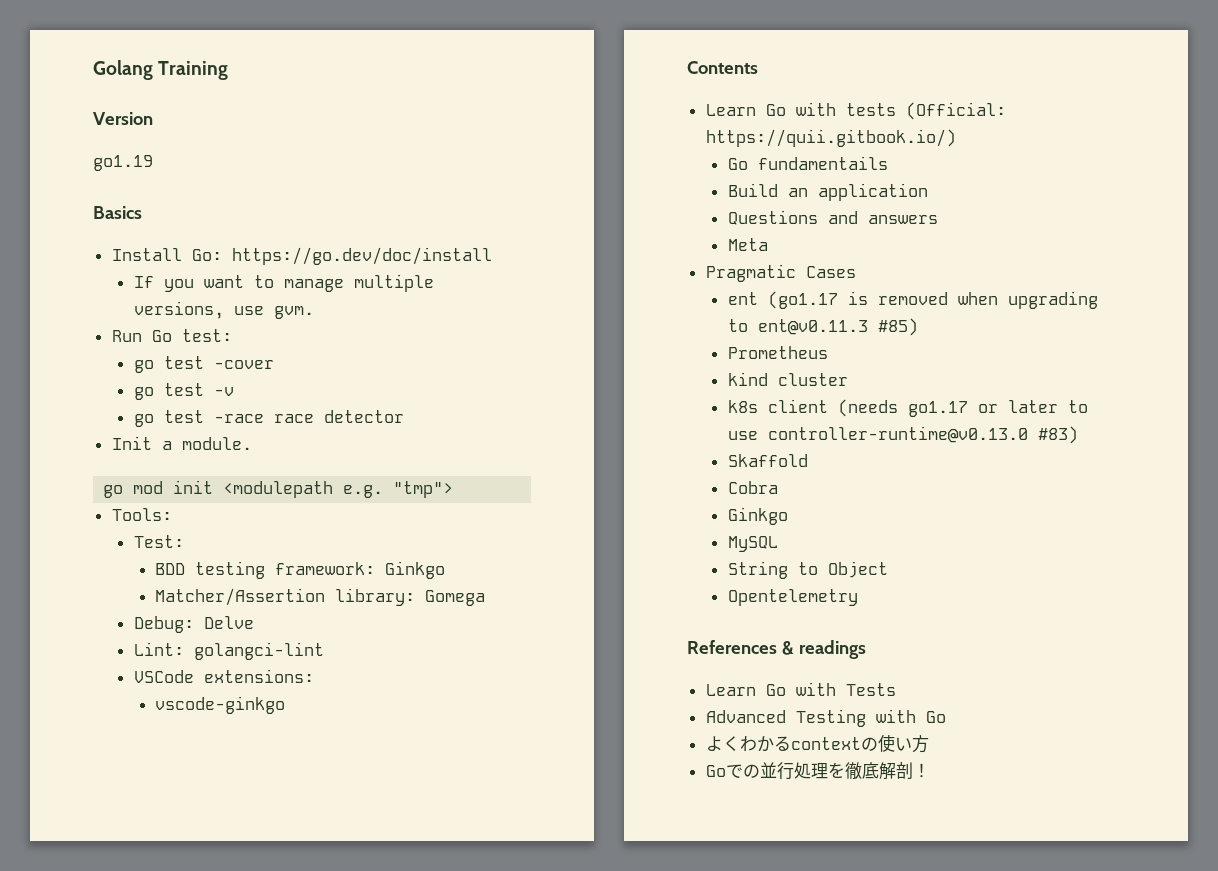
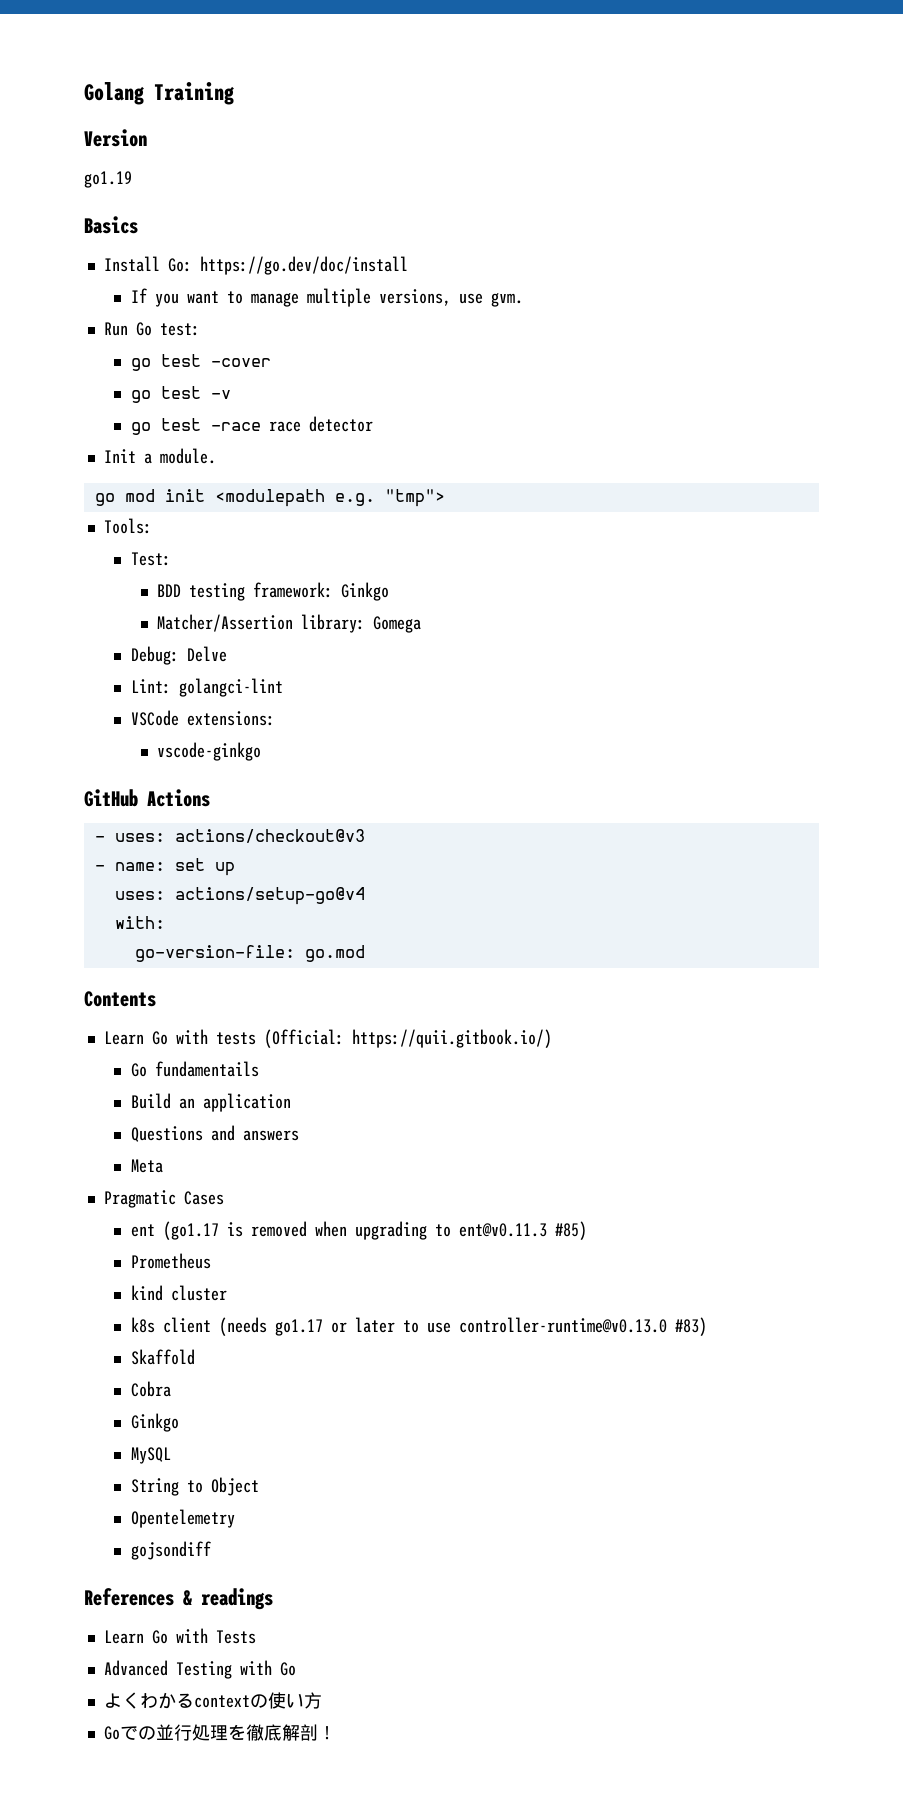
(286, 705) none -> [84,789,210,807] [94,829,365,843] [94,858,235,876] [114,887,365,905] [114,916,165,929] [134,945,365,962] // GitHub Actions // - uses: actions/checkout@v3 // - name: set up // uses: actions/setup-go@v4 // with: // go-version-file: go.mod
(858, 597) none -> [130,1541,211,1560] // gojsondiff

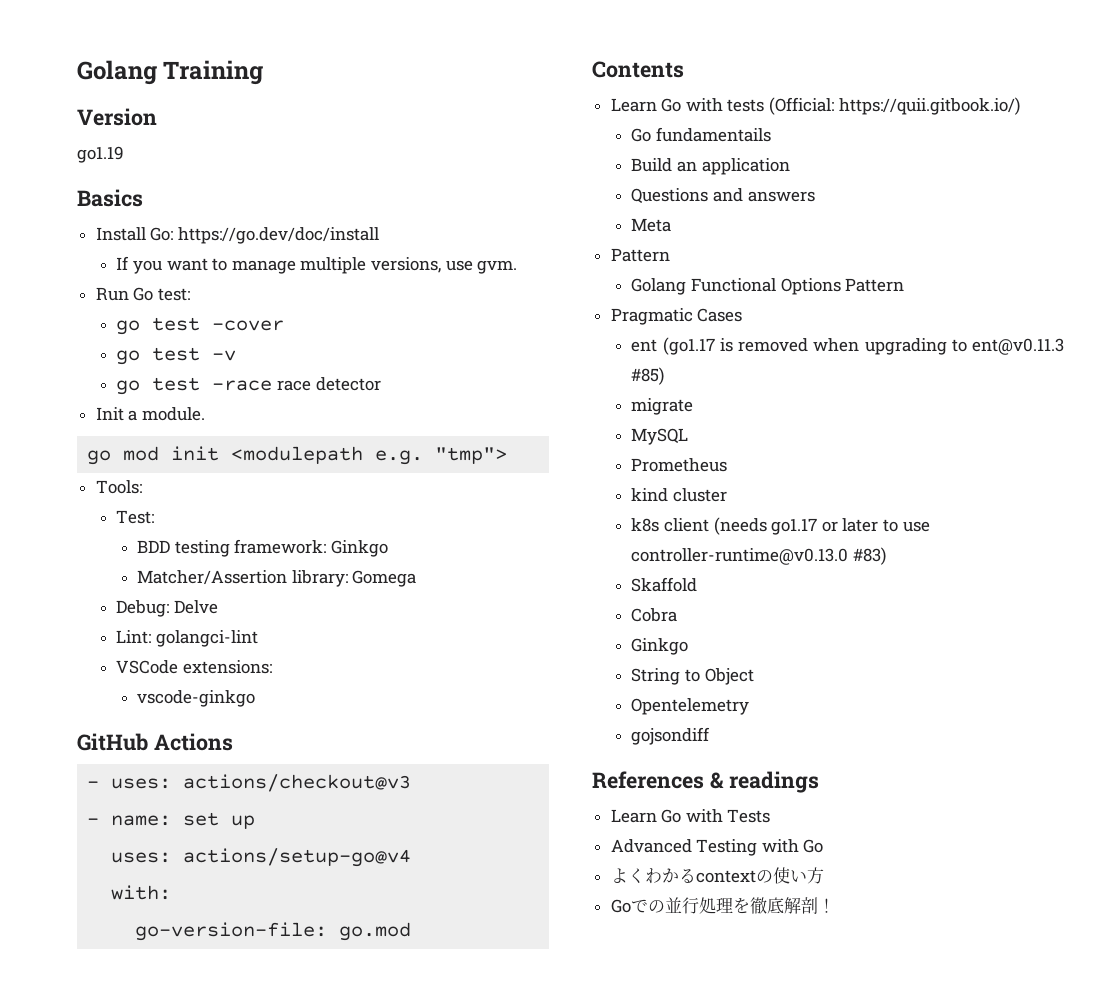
(163, 1166) none -> [610,248,670,262] [631,278,905,295] // Pattern // Golang Functional Options Pattern
(587, 1230) none -> [631,398,694,415] [631,428,689,445] // migrate // MySQL
[130,1447,171,1464] // MySQL -> (689, 646) none

